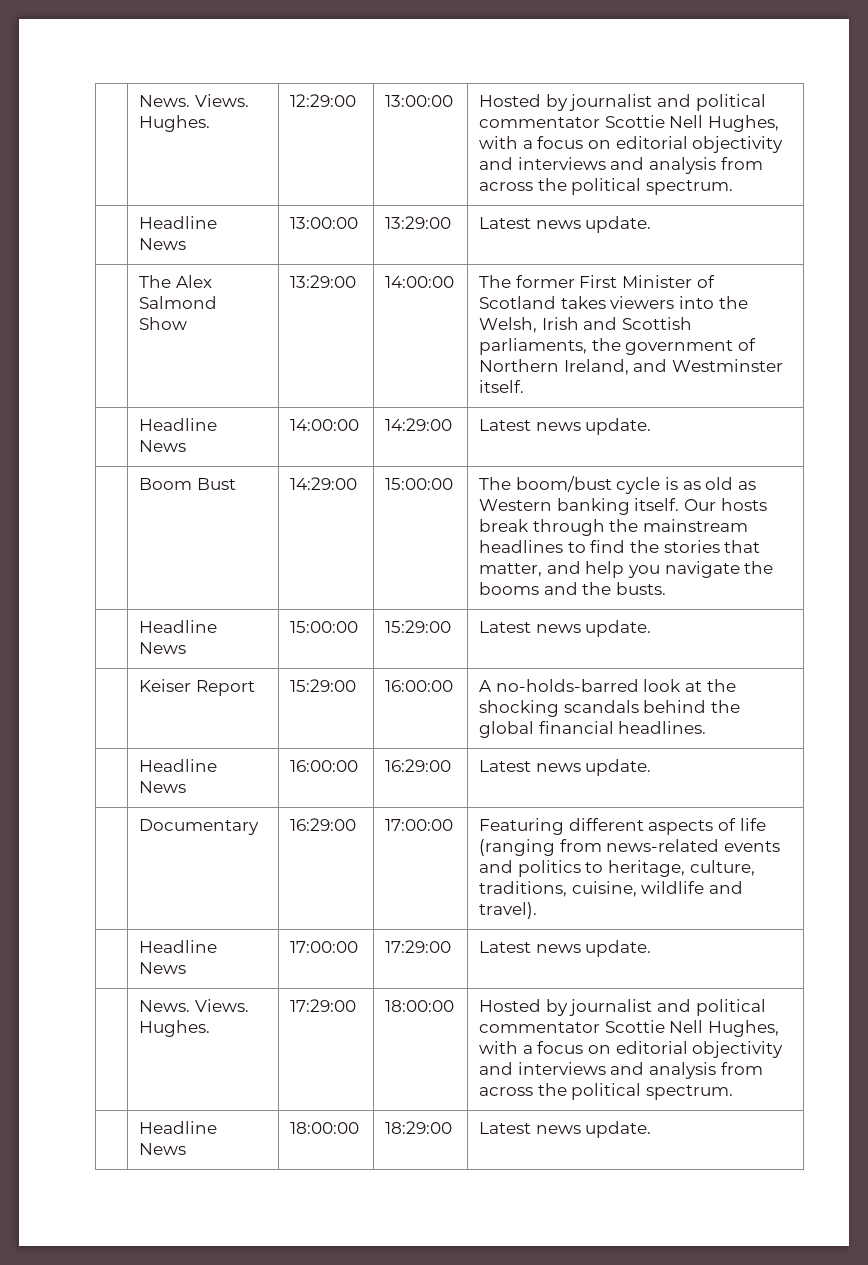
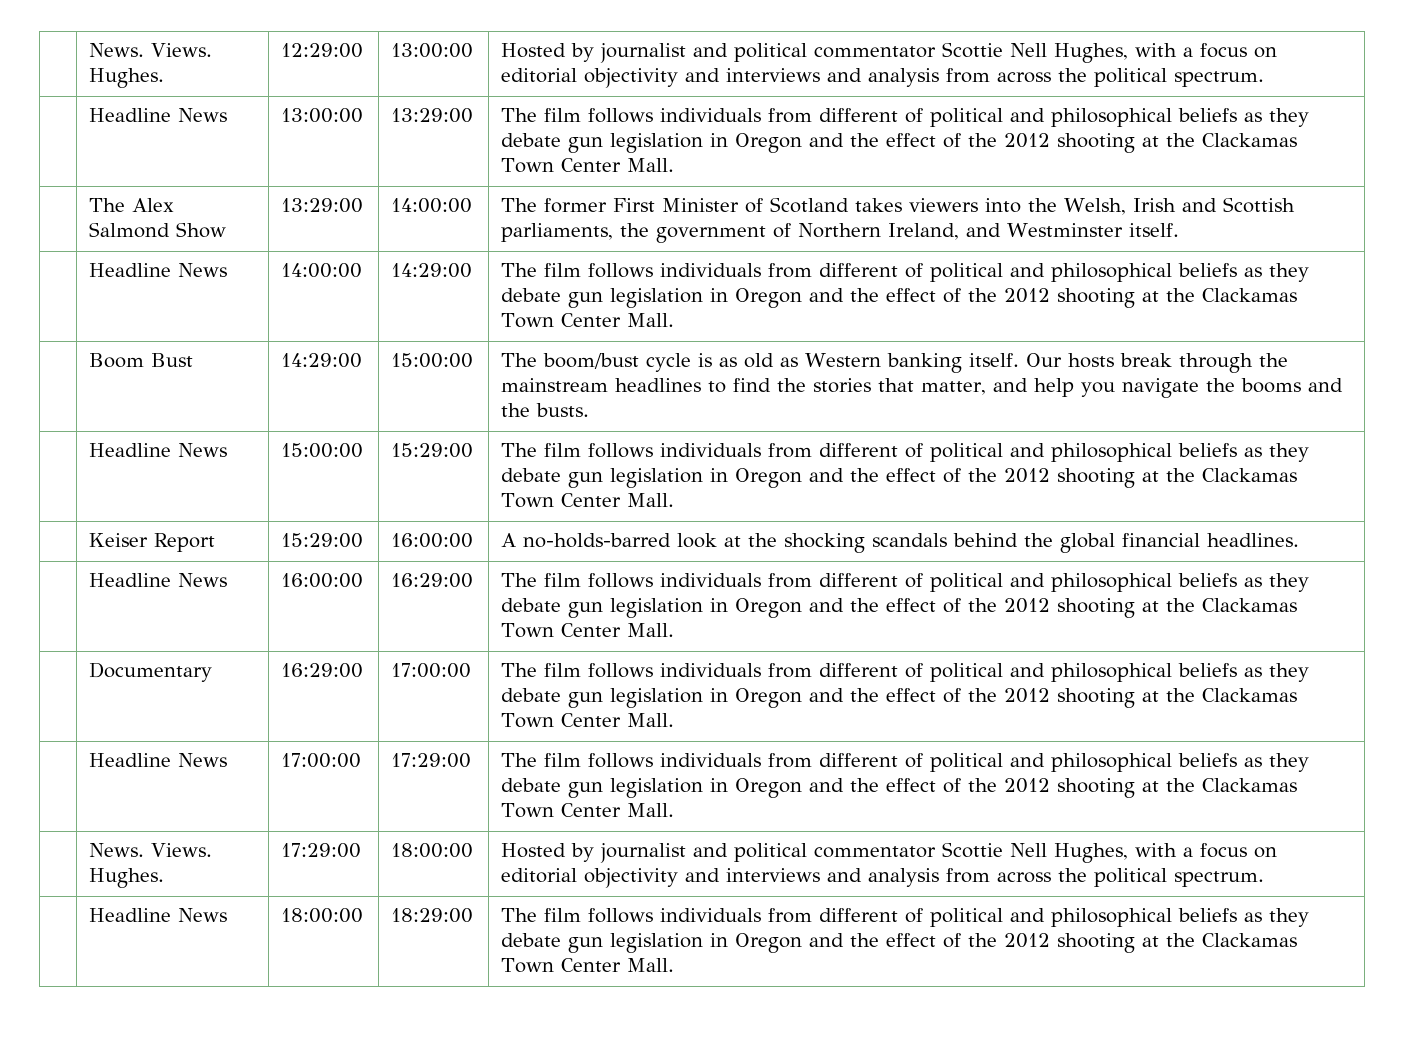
[479,216,652,233] Latest news update. -> [501,108,1310,127] [501,133,1298,153] [501,158,675,173] The film follows individuals from different of political and philosophical beliefs as they debate gun legislation in Oregon and the effect of the 2012 shooting at the Clackamas Town Center Mall.
[479,418,652,435] Latest news update. -> [501,263,1310,282] [501,288,1298,308] [501,313,675,328] The film follows individuals from different of political and philosophical beliefs as they debate gun legislation in Oregon and the effect of the 2012 shooting at the Clackamas Town Center Mall.
[479,620,652,637] Latest news update. -> [501,443,1310,462] [501,468,1298,488] [501,493,675,508] The film follows individuals from different of political and philosophical beliefs as they debate gun legislation in Oregon and the effect of the 2012 shooting at the Clackamas Town Center Mall.
[479,759,652,776] [139,819,260,835] [290,818,357,831] [385,819,454,831] [479,818,766,835] [479,839,780,856] [479,860,755,877] [479,881,743,897] [479,902,538,919] [139,940,218,953] [139,962,187,974] [290,941,359,953] [385,940,452,953] [479,940,652,957] Latest news update. // | Documentary | 16:29:00 | 17:00:00 | Featuring different aspects of life (ranging from news-related events and politics to heritage, culture, traditions, cuisine, wildlife and travel). // | Headline News | 17:00:00 | 17:29:00 | Latest news update. -> [501,573,1310,592] [501,598,1298,618] [501,623,675,638] [89,662,213,682] [281,663,364,678] [391,663,472,678] [501,663,1310,682] [501,688,1298,708] [501,713,675,728] [89,753,228,767] [281,753,362,768] [391,753,472,768] [501,753,1310,772] [501,778,1298,798] [501,803,675,818] The film follows individuals from different of political and philosophical beliefs as they debate gun legislation in Oregon and the effect of the 2012 shooting at the Clackamas Town Center Mall. // | Documentary | 16:29:00 | 17:00:00 | The film follows individuals from different of political and philosophical beliefs as they debate gun legislation in Oregon and the effect of the 2012 shooting at the Clackamas Town Center Mall. // | Headline News | 17:00:00 | 17:29:00 | The film follows individuals from different of political and philosophical beliefs as they debate gun legislation in Oregon and the effect of the 2012 shooting at the Clackamas Town Center Mall.
[479,1121,652,1138] Latest news update. -> [501,908,1310,927] [501,933,1298,953] [501,958,675,973] The film follows individuals from different of political and philosophical beliefs as they debate gun legislation in Oregon and the effect of the 2012 shooting at the Clackamas Town Center Mall.

